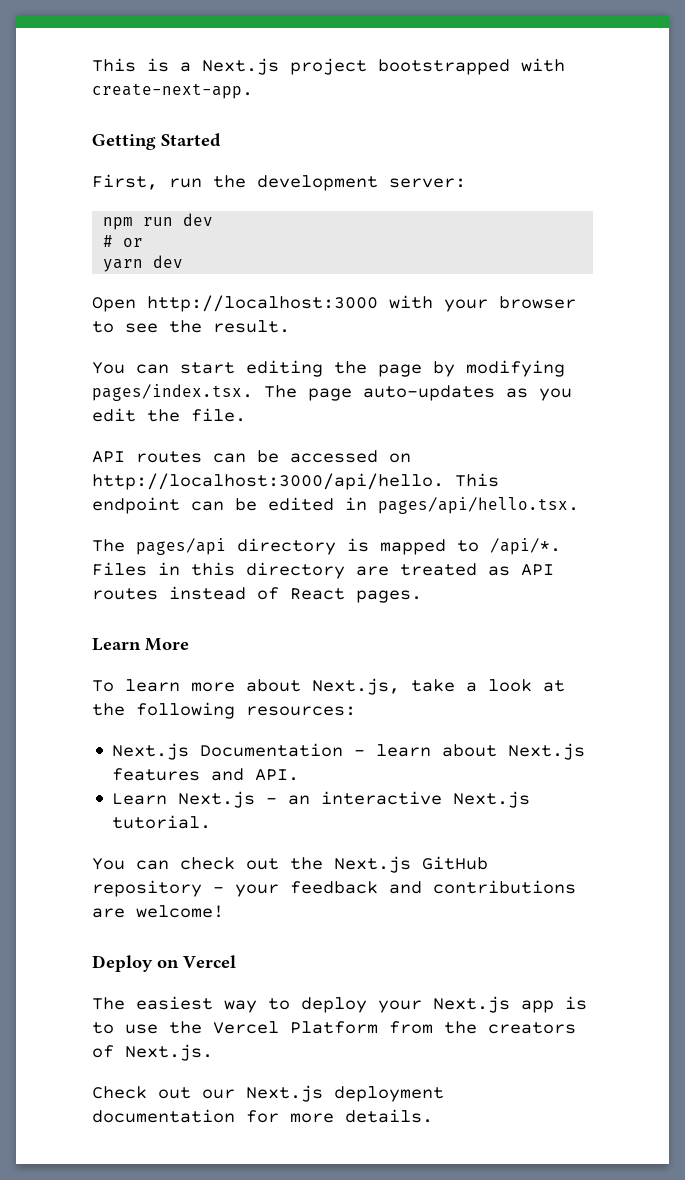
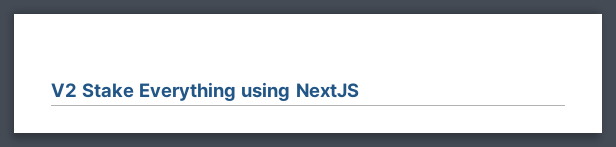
[92,58,565,75] [92,83,253,99] [92,133,221,150] [92,174,466,191] [103,213,214,230] [103,235,144,247] [103,255,184,272] [92,295,576,312] [92,320,290,333] [92,360,565,377] [92,384,572,401] [92,408,246,422] [92,450,411,463] [92,473,499,490] [92,497,579,514] [92,538,561,555] [92,562,554,579] [92,586,422,603] [92,638,189,651] [92,678,565,695] [92,702,356,719] [112,743,586,760] [112,768,300,781] [112,791,531,808] [112,815,212,829] [92,856,488,873] [92,880,576,897] [92,905,224,918] [92,955,236,972] [92,996,587,1013] [92,1021,576,1034] [92,1044,213,1061] [92,1085,444,1102] [92,1109,433,1123] This is a Next.js project bootstrapped with create-next-app. // Getting Started // First, run the development server: // npm run dev // # or // yarn dev // Open http://localhost:3000 with your browser to see the result. // You can start editing the page by modifying pages/index.tsx. The page auto-updates as you edit the file. // API routes can be accessed on http://localhost:3000/api/hello. This endpoint can be edited in pages/api/hello.tsx. // The pages/api directory is mapped to /api/*. Files in this directory are treated as API routes instead of React pages. // Learn More // To learn more about Next.js, take a look at the following resources: // Next.js Documentation - learn about Next.js features and API. // Learn Next.js - an interactive Next.js tutorial. // You can check out the Next.js GitHub repository - your feedback and contributions are welcome! // Deploy on Vercel // The easiest way to deploy your Next.js app is to use the Vercel Platform from the creators of Next.js. // Check out our Next.js deployment documentation for more details. -> [51,82,359,101] V2 Stake Everything using NextJS

